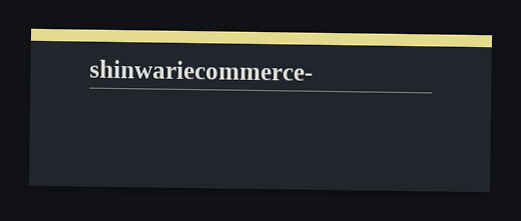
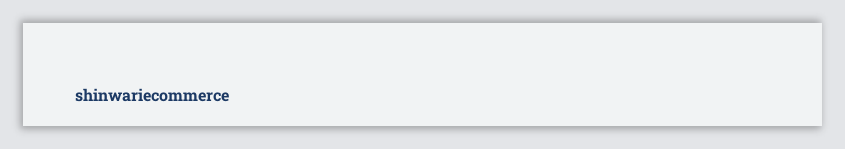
[89,59,313,81] shinwariecommerce- -> [75,88,229,102] shinwariecommerce

